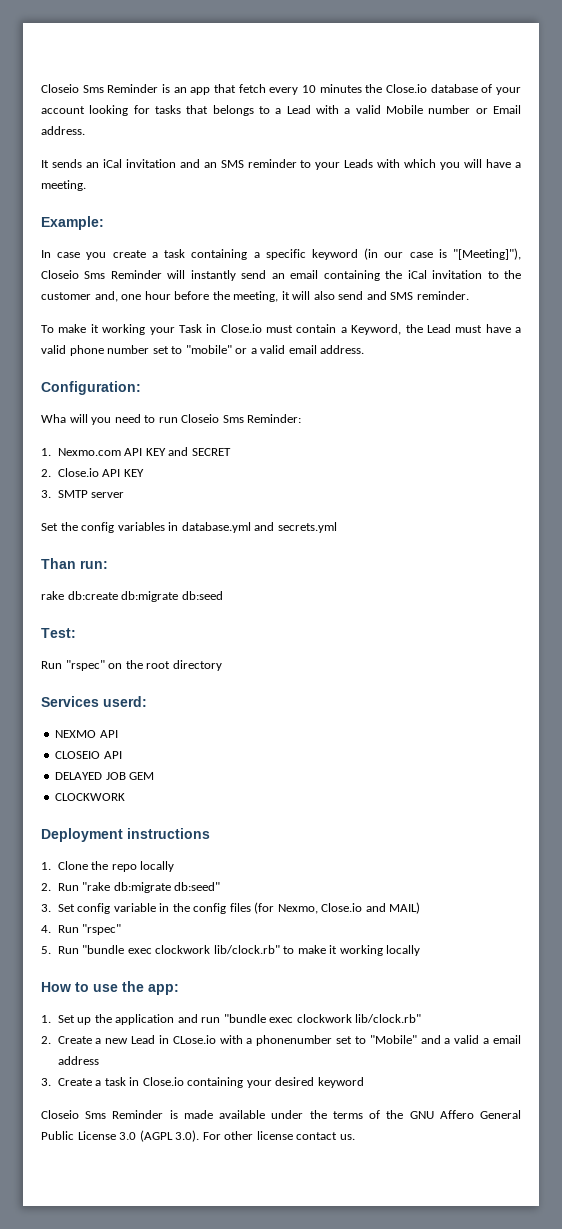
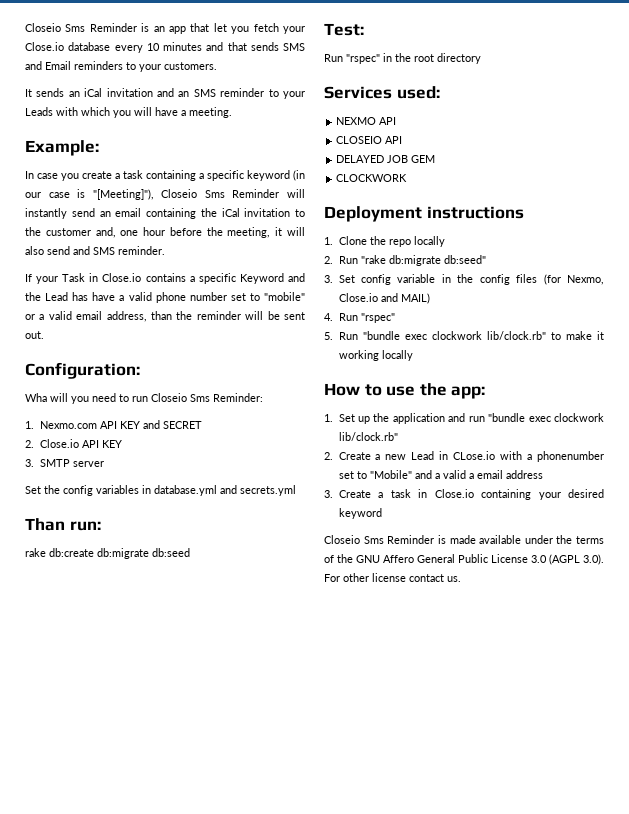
[238,84,521,95] [41,105,521,116] [41,126,85,135] fetch every 10 minutes the Close.io database of your account looking for tasks that belongs to a Lead with a valid Mobile number or Email address. -> [213,23,305,34] [25,42,305,53] [25,61,217,72] let you fetch your Close.io database every 10 minutes and that sends SMS and Email reminders to your customers.
[41,324,402,335] To make it working your Task in Close.io must contain a Keyword, -> [25,273,305,284] If your Task in Close.io contains a specific Keyword and
[455,325,483,333] must -> [72,292,89,301] has
[320,345,365,354] address. -> [106,311,305,322] [25,331,44,339] address, than the reminder will be sent out.
[108,663,123,669] on -> [383,53,392,62] in
[103,696,147,707] userd: -> [396,86,440,99] used:

